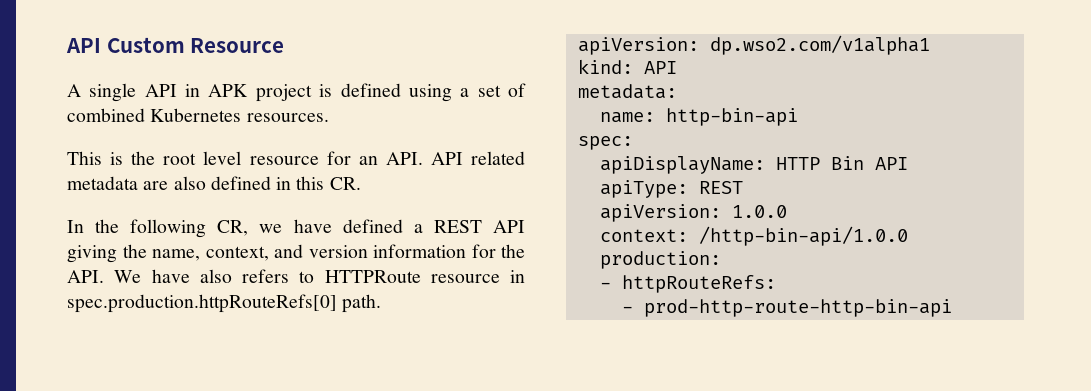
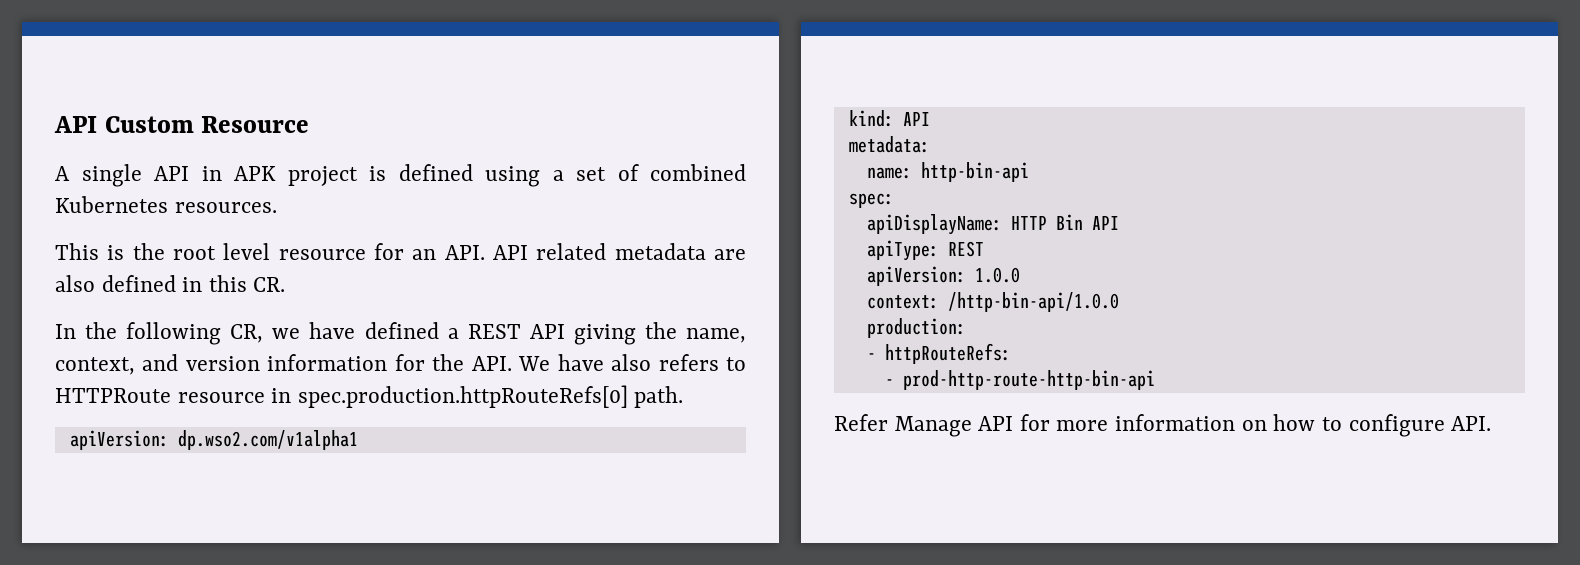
(952, 308) none -> [834,414,1492,437] // Refer Manage API for more information on how to configure API.

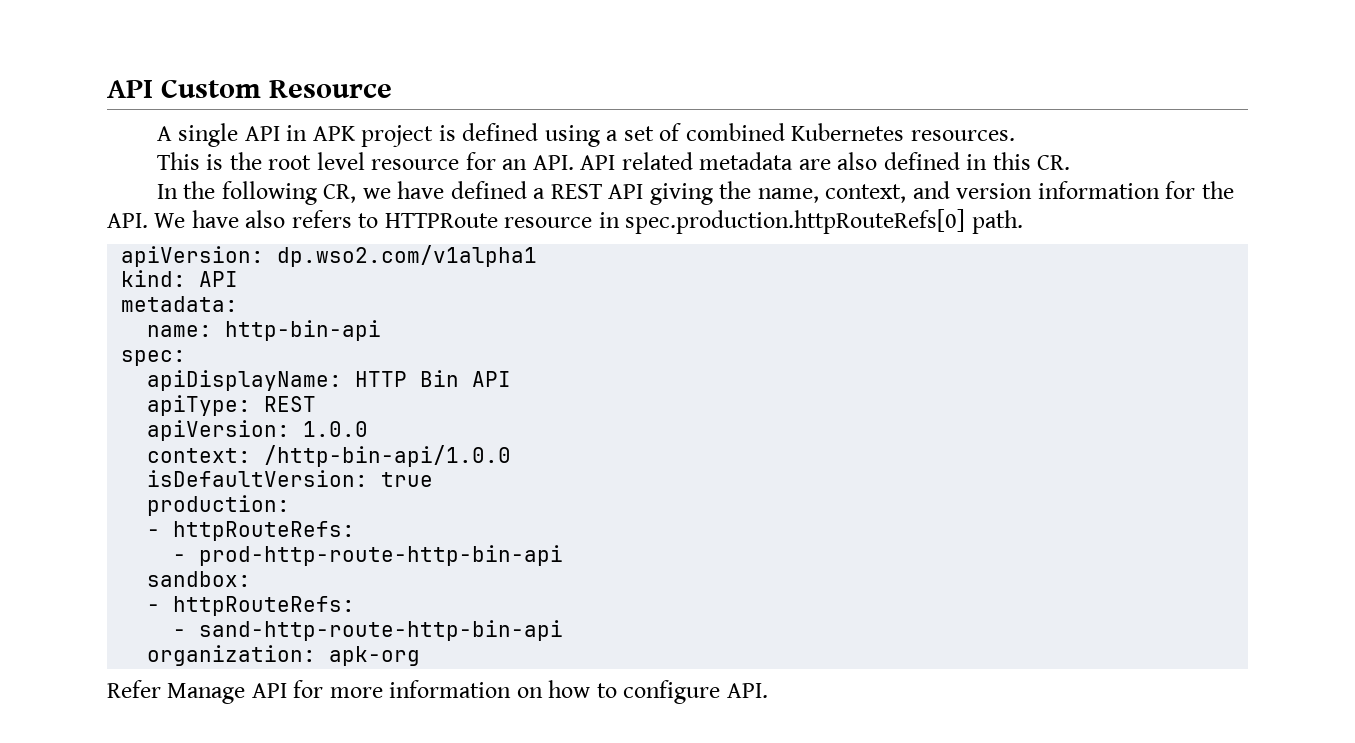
(1119, 302) none -> [147,470,434,487] // isDefaultVersion: true
(1155, 380) none -> [147,571,252,587] [147,596,356,616] [173,620,564,641] [147,645,421,666] // sandbox: // - httpRouteRefs: // - sand-http-route-http-bin-api // organization: apk-org

